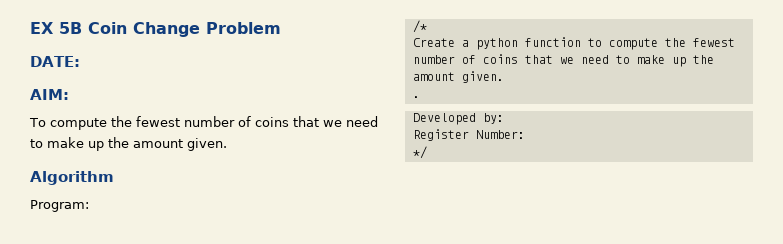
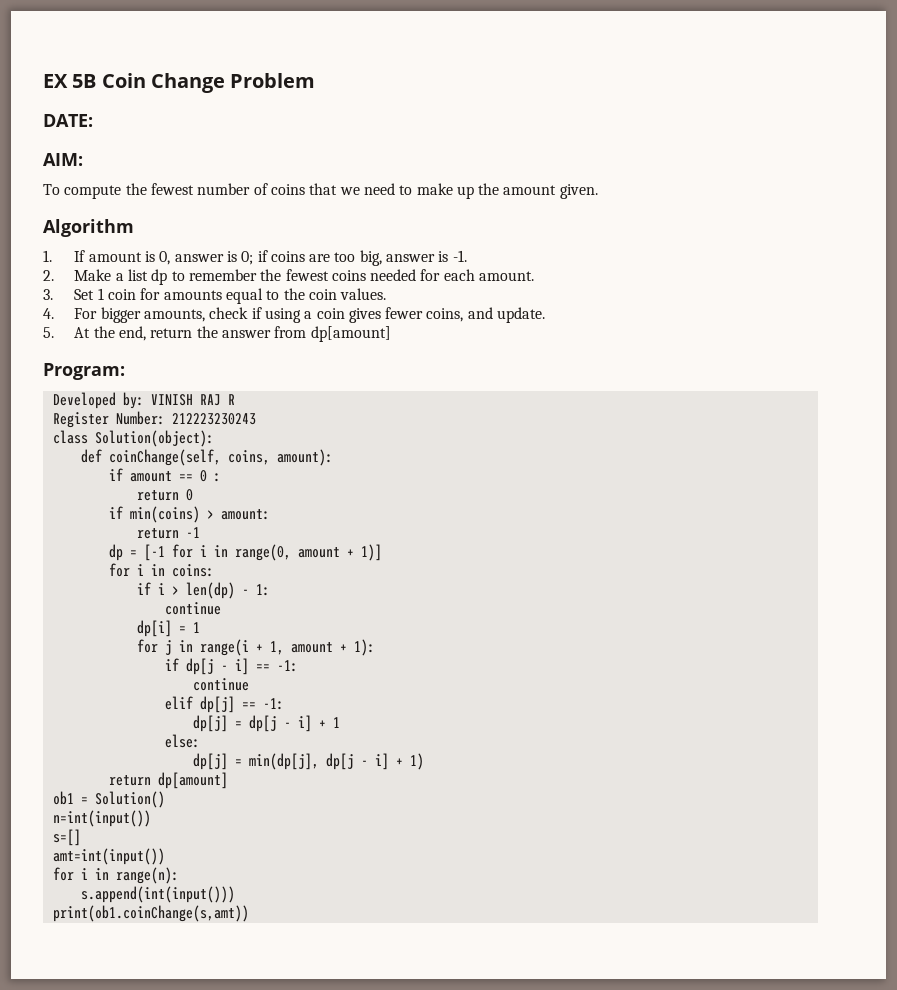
[30,200,89,212] [412,20,427,33] [412,37,735,50] [412,54,714,67] [412,71,504,83] [412,96,420,98] Program: // /* // Create a python function to compute the fewest number of coins that we need to make up the amount given. // . -> [43,250,467,266] [43,269,535,285] [43,288,387,304] [43,307,546,323] [43,326,391,342] [43,363,125,380] 1. If amount is 0, answer is 0; if coins are too big, answer is -1. // 2. Make a list dp to remember the fewest coins needed for each amount. // 3. Set 1 coin for amounts equal to the coin values. // 4. For bigger amounts, check if using a coin gives fewer coins, and update. // 5. At the end, return the answer from dp[amount] // Program:
(504, 118) none -> [150,394,235,406] VINISH RAJ R
[412,146,427,159] // */ -> [171,413,256,425] [52,430,214,447] [80,449,333,466] [108,468,221,482] [136,489,193,501] [108,506,270,523] [136,527,200,539] [108,544,382,561] [108,563,214,577] [136,582,270,599] [164,602,221,615] [136,620,200,637] [136,639,375,656] [164,658,298,675] [192,678,249,691] [164,696,284,713] [192,715,340,732] [164,734,200,748] [192,753,424,770] [108,772,228,789] [52,791,165,808] [52,810,151,827] [52,829,81,846] [52,848,165,865] [52,867,179,884] [80,886,235,903] [52,905,249,922] 212223230243 // class Solution(object): // def coinChange(self, coins, amount): // if amount == 0 : // return 0 // if min(coins) > amount: // return -1 // dp = [-1 for i in range(0, amount + 1)] // for i in coins: // if i > len(dp) - 1: // continue // dp[i] = 1 // for j in range(i + 1, amount + 1): // if dp[j - i] == -1: // continue // elif dp[j] == -1: // dp[j] = dp[j - i] + 1 // else: // dp[j] = min(dp[j], dp[j - i] + 1) // return dp[amount] // ob1 = Solution() // n=int(input()) // s=[] // amt=int(input()) // for i in range(n): // s.append(int(input())) // print(ob1.coinChange(s,amt))

